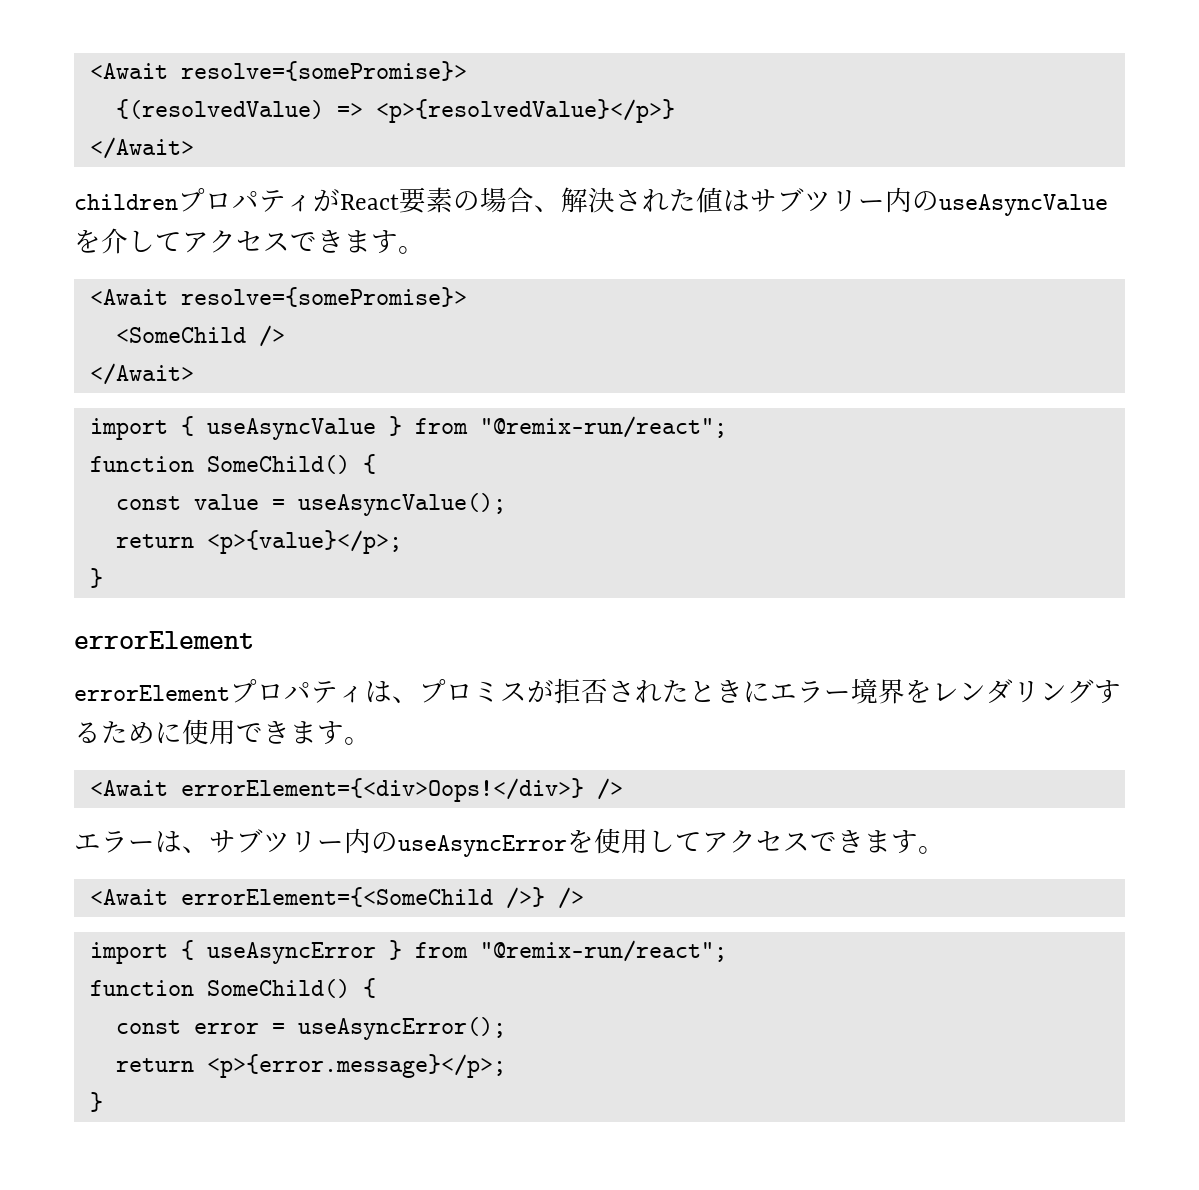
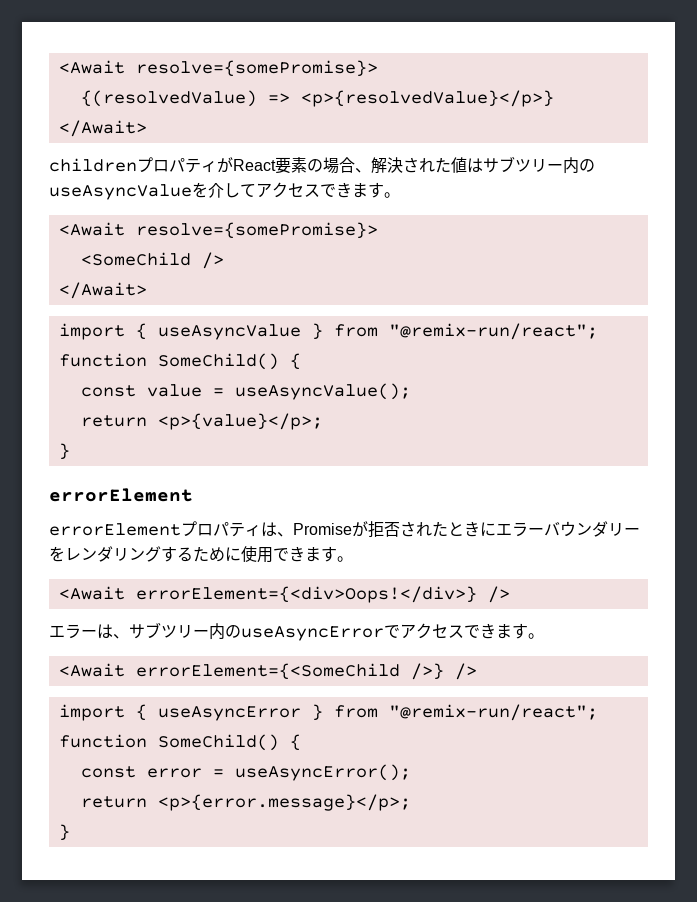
[419,679,527,703] プロミス -> [293,523,352,535] Promise
[851,678,905,704] 境界 -> [544,521,640,537] バウンダリー
[567,828,702,854] を使用して -> [384,625,400,638] で

